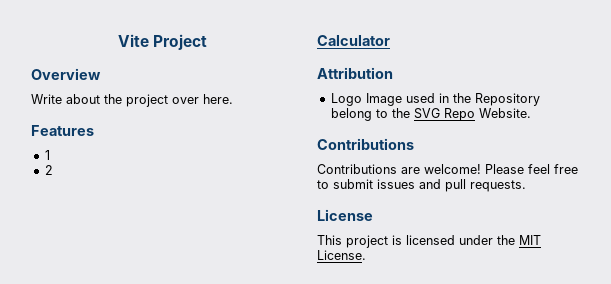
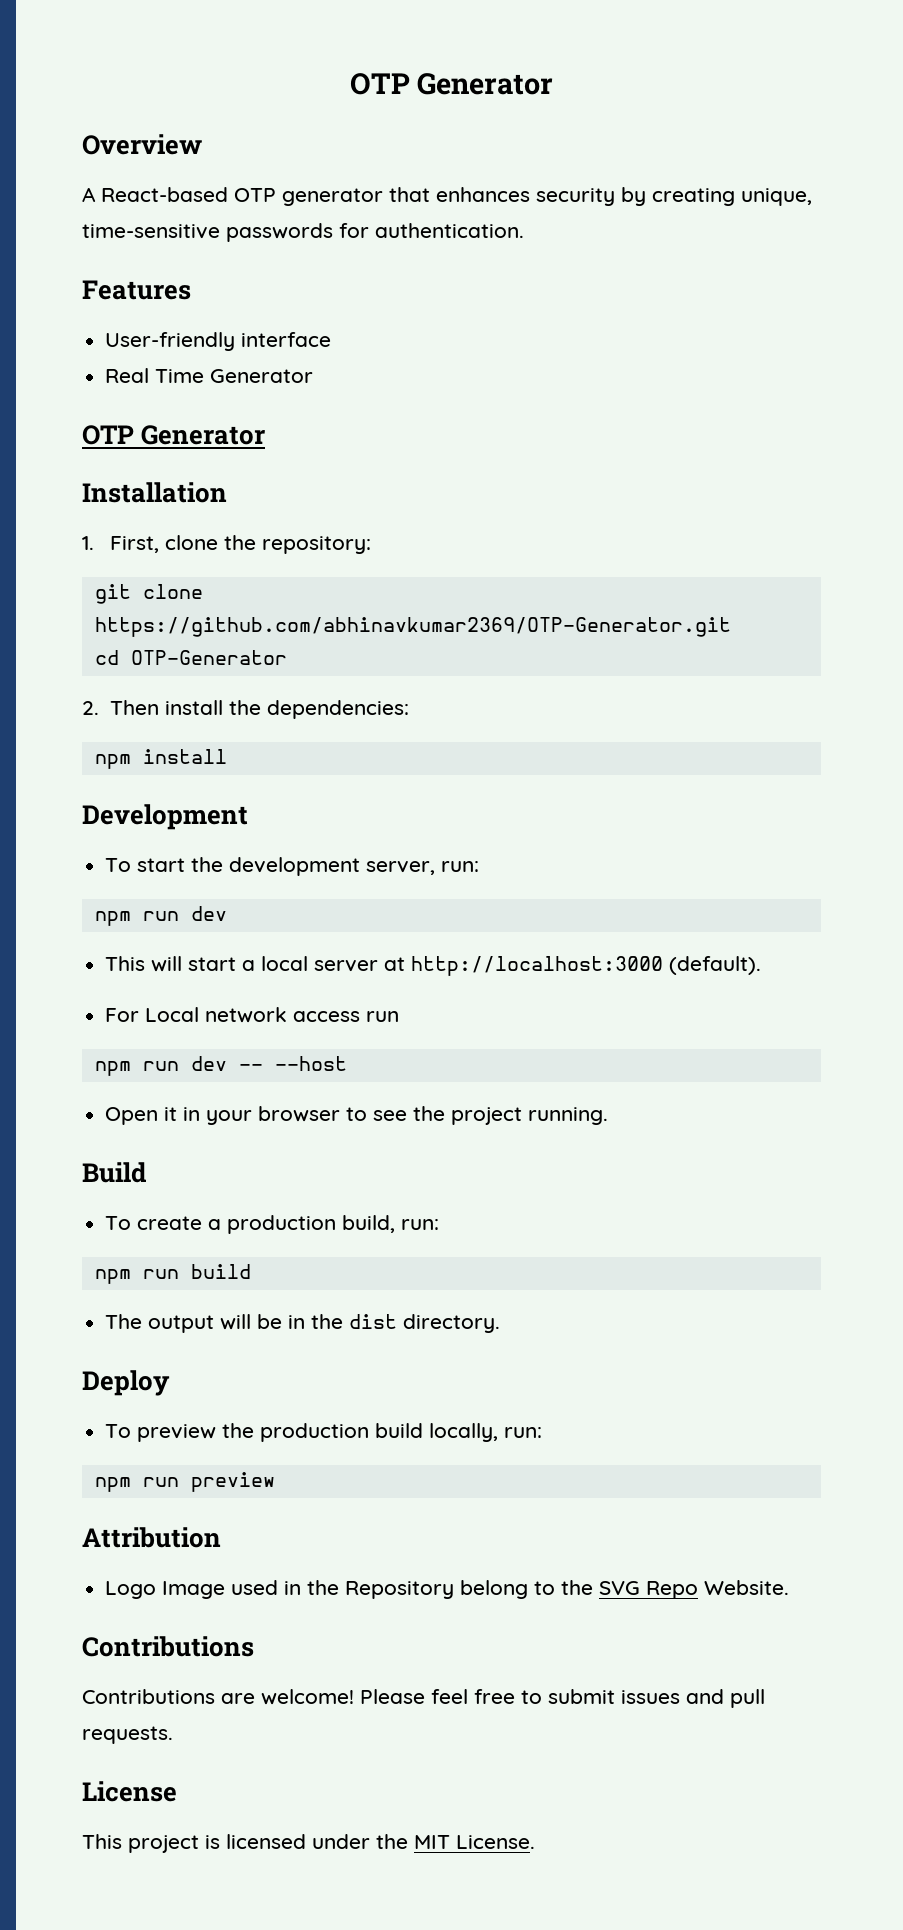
[117,34,208,50] Vite Project -> [349,73,554,95] OTP Generator
[31,94,233,107] [31,125,94,136] [44,150,50,160] [44,165,53,175] [317,35,390,46] Write about the project over here. // Features // 1 // 2 // Calculator -> [82,187,812,206] [82,223,524,242] [82,280,191,300] [105,332,332,351] [105,368,314,383] [82,425,266,445] [82,482,227,503] [82,535,371,554] [94,584,203,604] [94,617,731,637] [94,650,287,665] [82,700,409,719] [94,749,227,769] [82,804,248,830] [105,857,480,876] [94,906,227,926] [105,956,762,976] [105,1007,400,1023] [94,1056,347,1076] [105,1106,609,1125] [82,1162,146,1183] [105,1215,440,1234] [94,1264,251,1284] [105,1314,501,1333] [82,1370,170,1396] [105,1423,543,1442] [94,1472,275,1492] A React-based OTP generator that enhances security by creating unique, time-sensitive passwords for authentication. // Features // User-friendly interface // Real Time Generator // OTP Generator // Installation // 1. First, clone the repository: // git clone https://github.com/abhinavkumar2369/OTP-Generator.git // cd OTP-Generator // 2. Then install the dependencies: // npm install // Development // To start the development server, run: // npm run dev // This will start a local server at http://localhost:3000 (default). // For Local network access run // npm run dev -- --host // Open it in your browser to see the project running. // Build // To create a production build, run: // npm run build // The output will be in the dist directory. // Deploy // To preview the production build locally, run: // npm run preview

